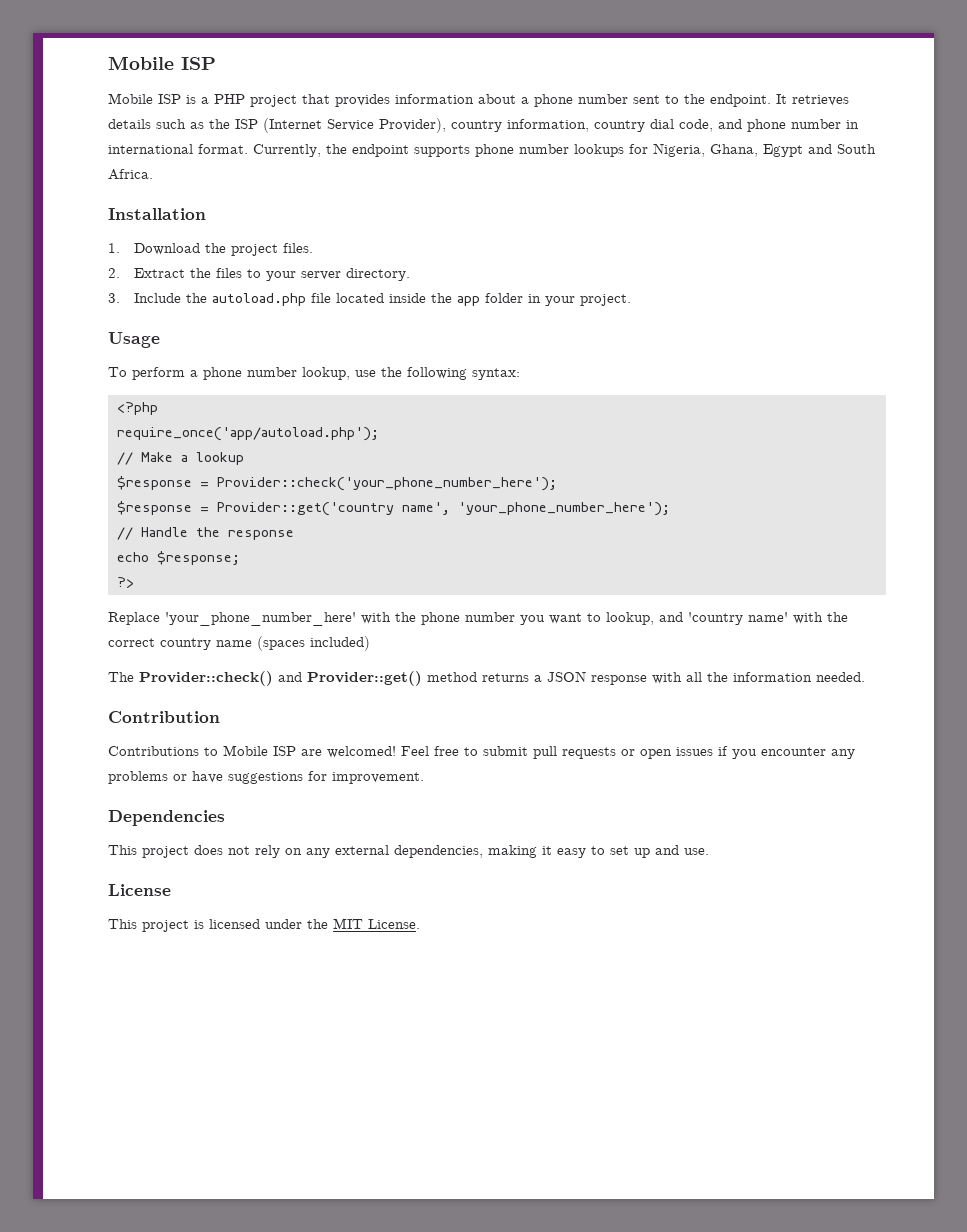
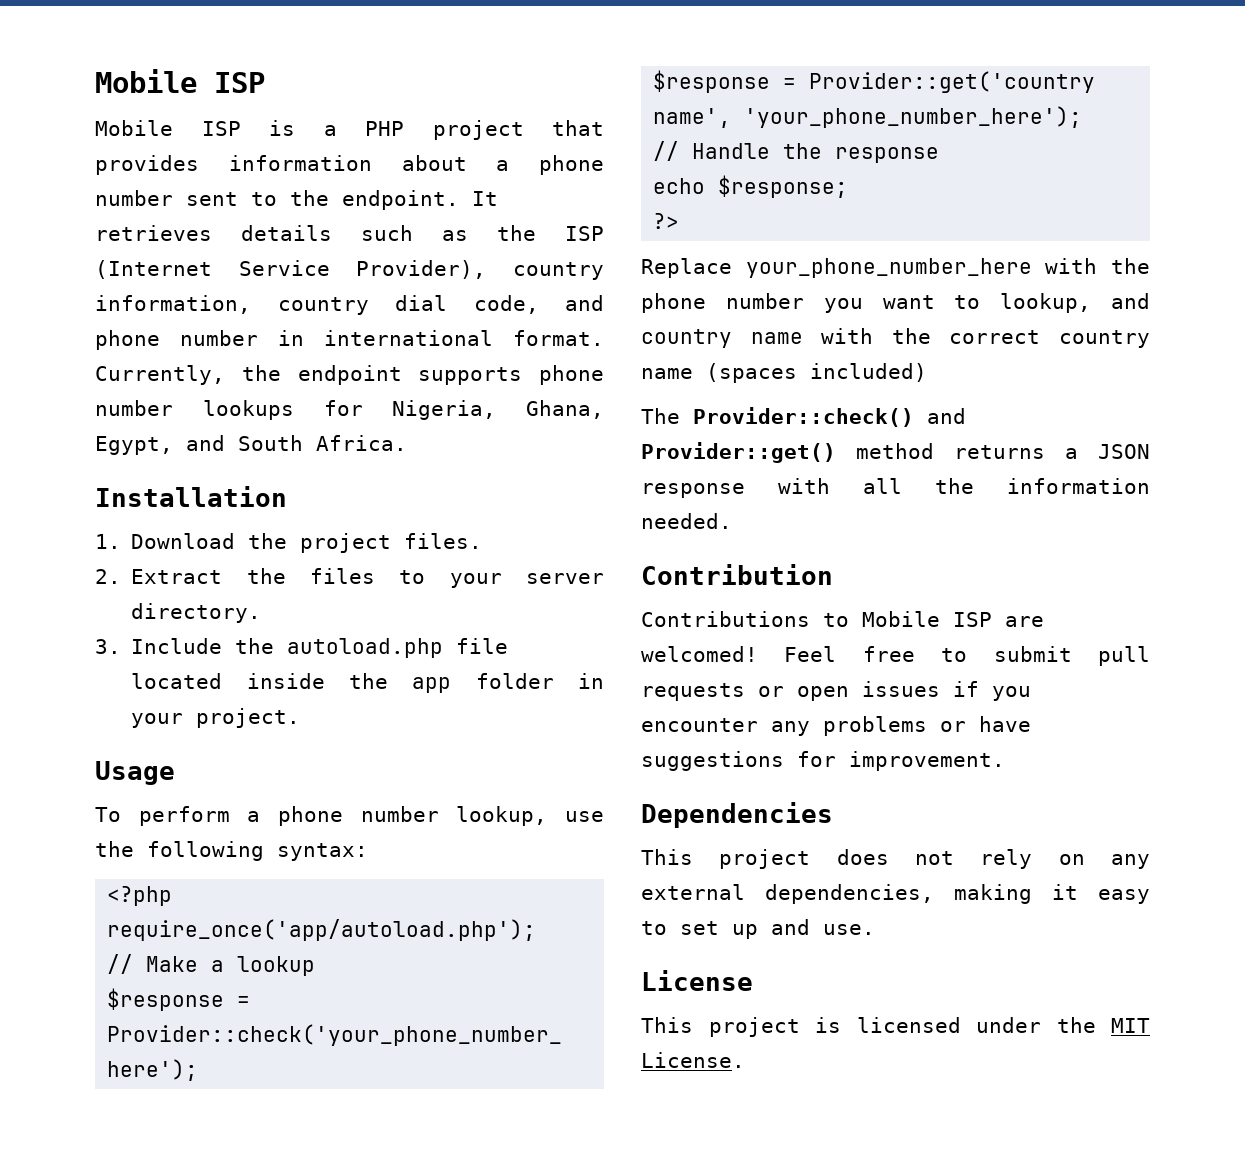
[763,144,803,157] Egypt -> [95,436,173,455] Egypt,
[165,612,356,626] 'your_phone_number_here' -> [745,258,1032,278] your_phone_number_here
[688,612,788,625] 'country name' -> [641,329,803,348] country name

